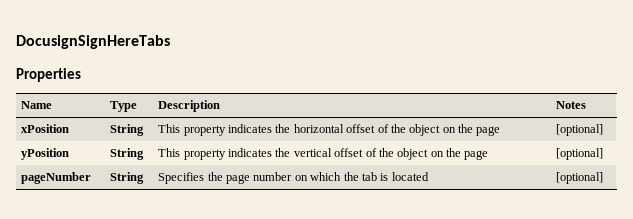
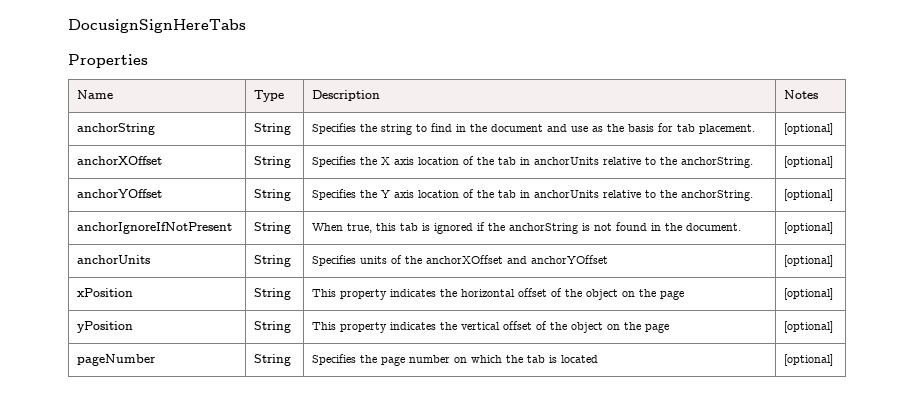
(587, 105) none -> [77,123,156,135] [254,123,292,135] [312,123,756,135] [784,123,834,135] [77,156,163,165] [254,156,292,168] [312,156,754,168] [784,156,834,168] [77,189,163,198] [254,189,292,201] [312,189,754,201] [784,189,834,201] [77,222,233,234] [254,222,292,234] [312,222,742,234] [784,222,834,234] [77,255,151,264] [254,255,292,267] [312,255,609,266] [784,255,834,267] // anchorString | String | Specifies the string to find in the document and use as the basis for tab placement. | [optional] // anchorXOffset | String | Specifies the X axis location of the tab in anchorUnits relative to the anchorString. | [optional] // anchorYOffset | String | Specifies the Y axis location of the tab in anchorUnits relative to the anchorString. | [optional] // anchorIgnoreIfNotPresent | String | When true, this tab is ignored if the anchorString is not found in the document. | [optional] // anchorUnits | String | Specifies units of the anchorXOffset and anchorYOffset | [optional]

